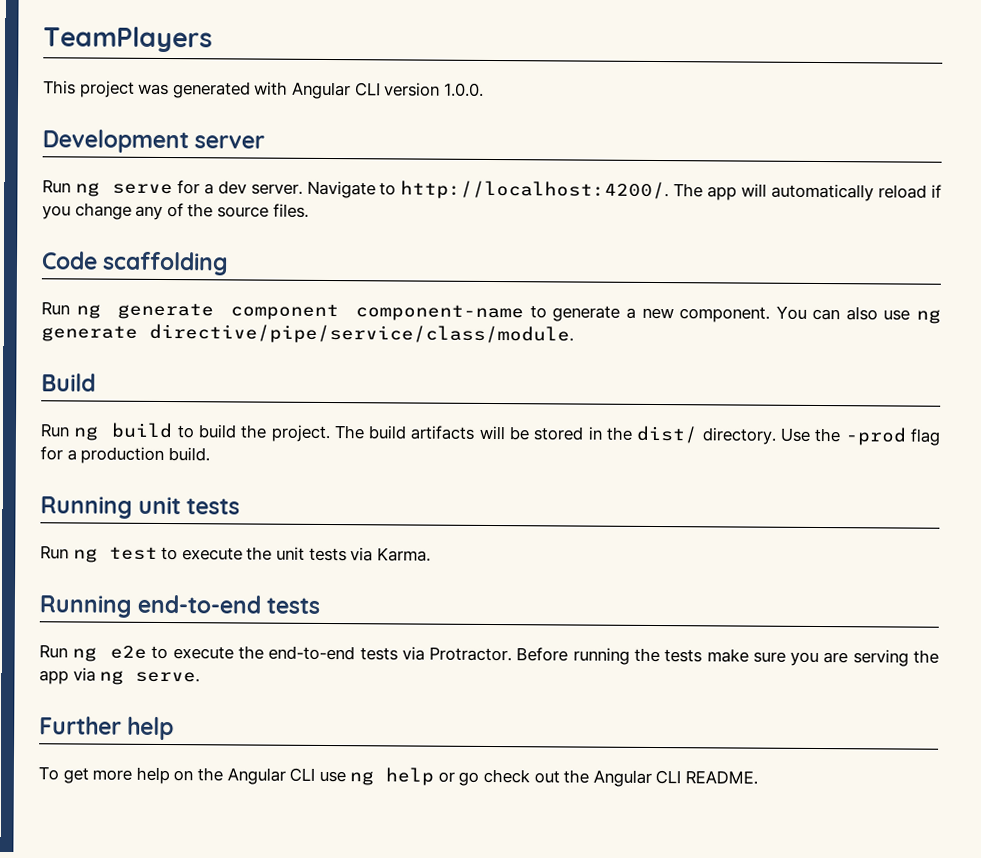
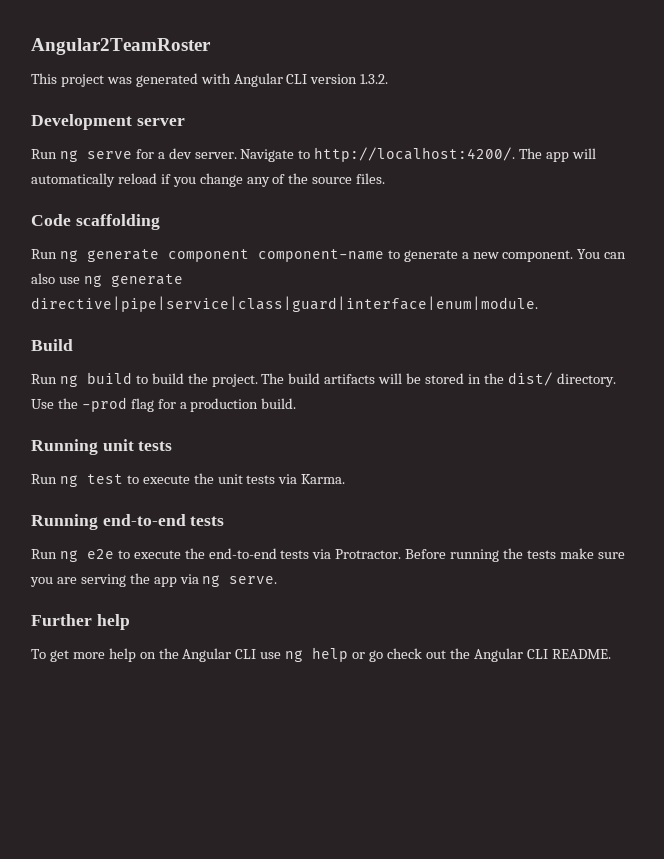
[43,26,213,53] TeamPlayers -> [31,38,211,55] Angular2TeamRoster
[443,82,484,97] 1.0.0. -> [360,74,389,84] 1.3.2.
[149,323,574,345] directive/pipe/service/class/module. -> [31,296,538,312] directive|pipe|service|class|guard|interface|enum|module.

